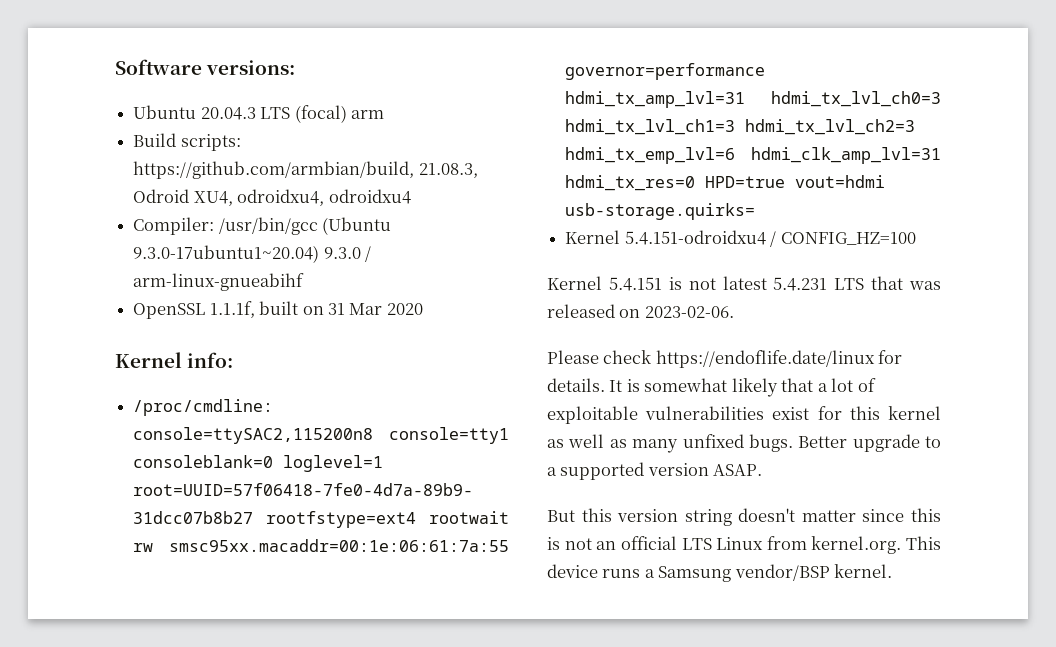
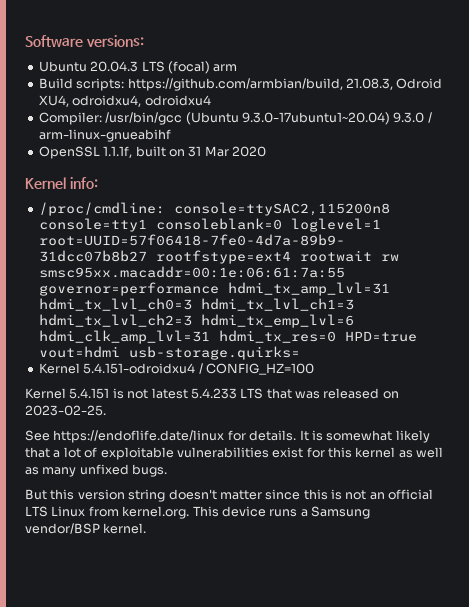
[773,277,828,291] 5.4.231 -> [190,388,237,399] 5.4.233
[644,306,734,318] [547,350,652,364] 2023-02-06. // Please check -> [25,405,106,416] [25,430,50,441] 2023-02-25. // See
[798,434,941,452] [547,462,763,480] Better upgrade to a supported version ASAP. -> (168, 470) none

